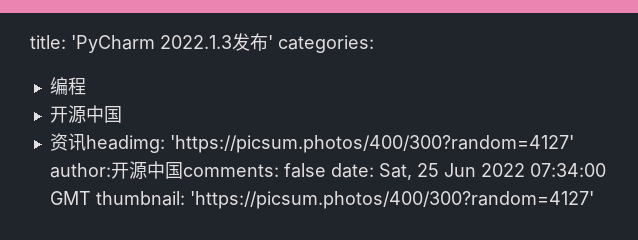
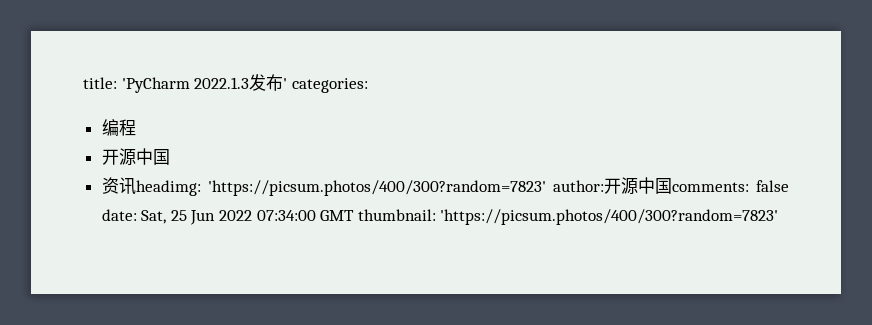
[169,135,574,153] 'https://picsum.photos/400/300?random=4127' -> [207,180,546,196] 'https://picsum.photos/400/300?random=7823'
[189,191,594,209] 'https://picsum.photos/400/300?random=4127' -> [440,209,779,225] 'https://picsum.photos/400/300?random=7823'

